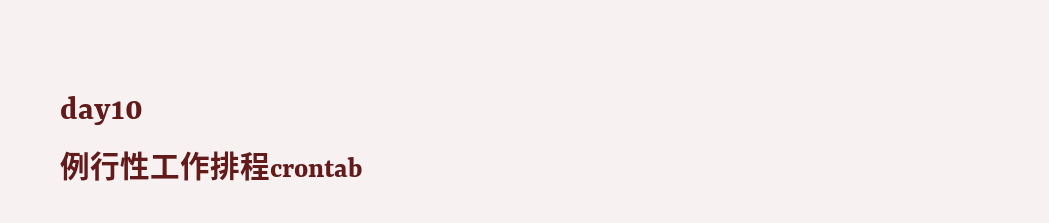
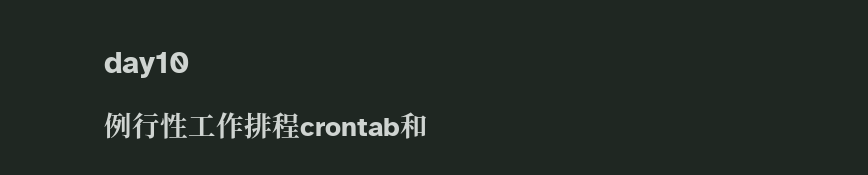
(362, 167) none -> [400,112,428,139] 和

